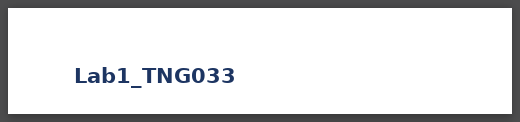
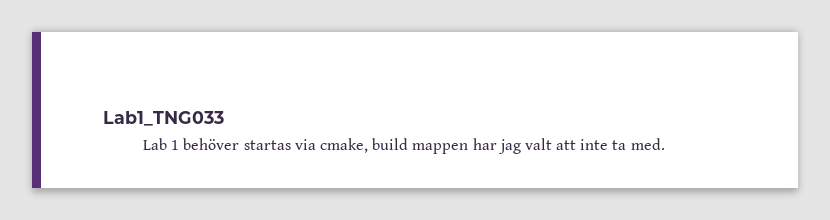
(236, 77) none -> [143,138,665,154] // Lab 1 behöver startas via cmake, build mappen har jag valt att inte ta med.

